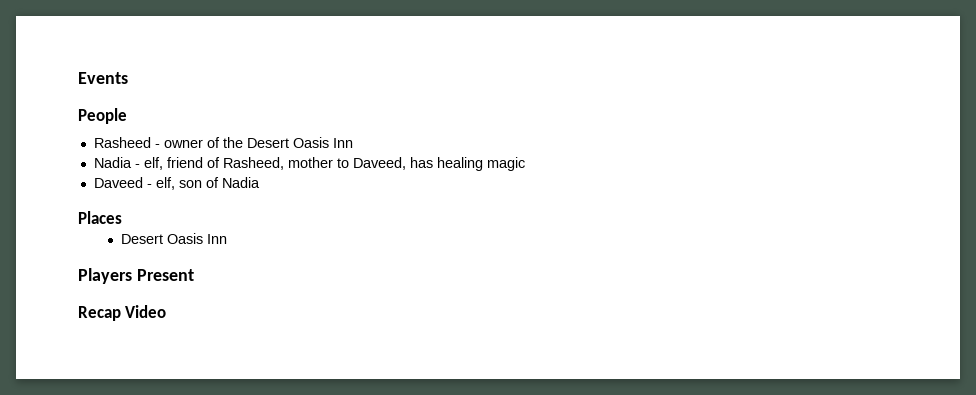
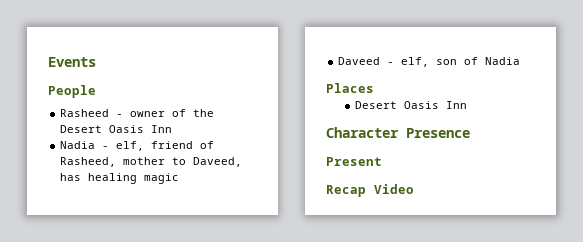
[78,268,132,284] Players -> [326,127,470,138] Character Presence //

